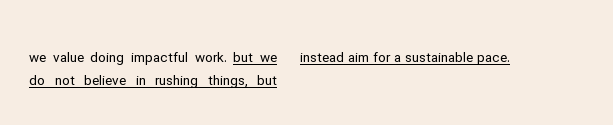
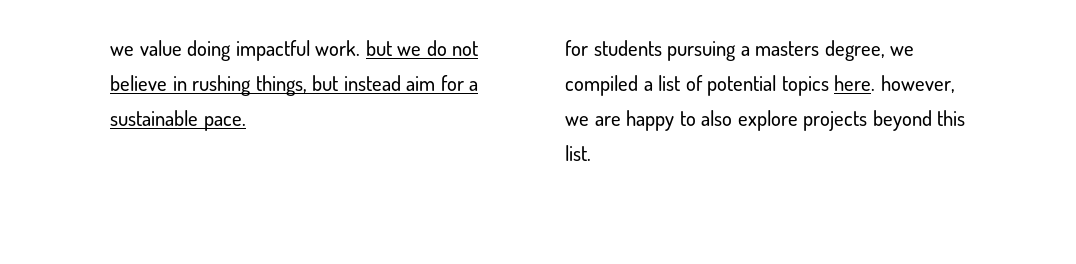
(510, 60) none -> [565,40,915,61] [565,75,955,96] [565,110,966,131] [565,145,591,161] // for students pursuing a masters degree, we compiled a list of potential topics here. however, we are happy to also explore projects beyond this list.

